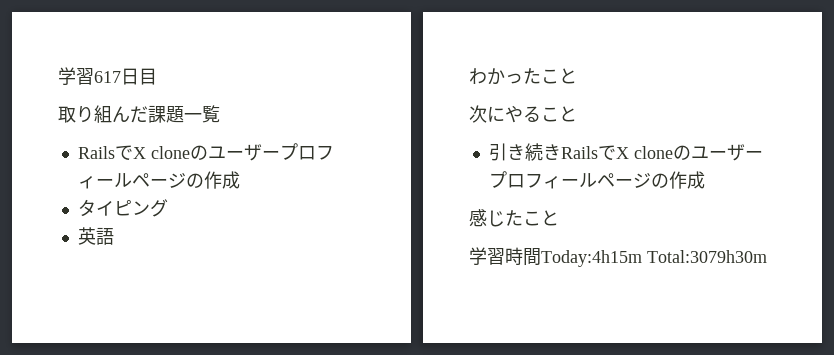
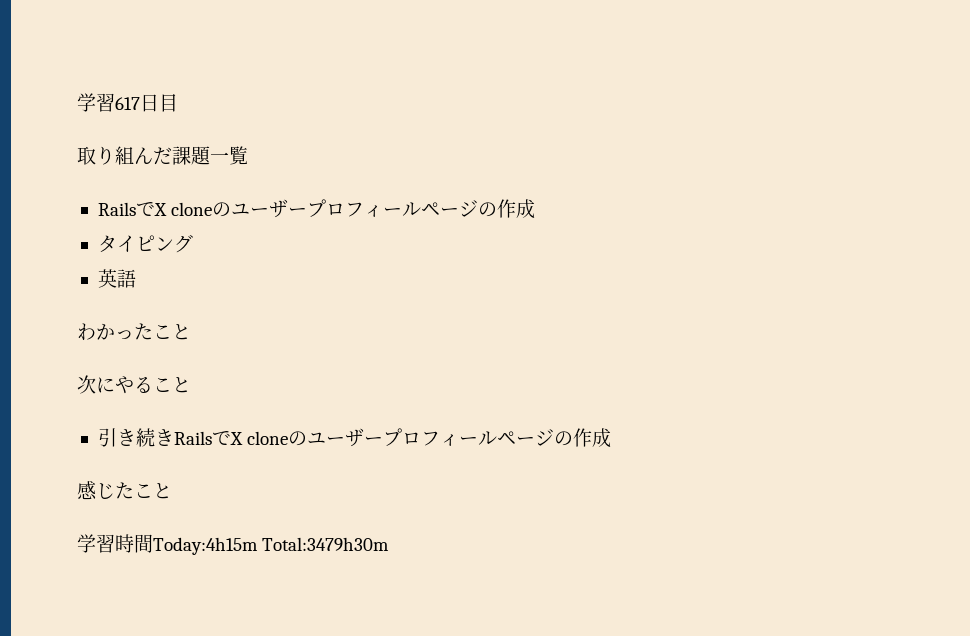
[647,250,767,263] Total:3079h30m -> [262,537,390,551] Total:3479h30m

